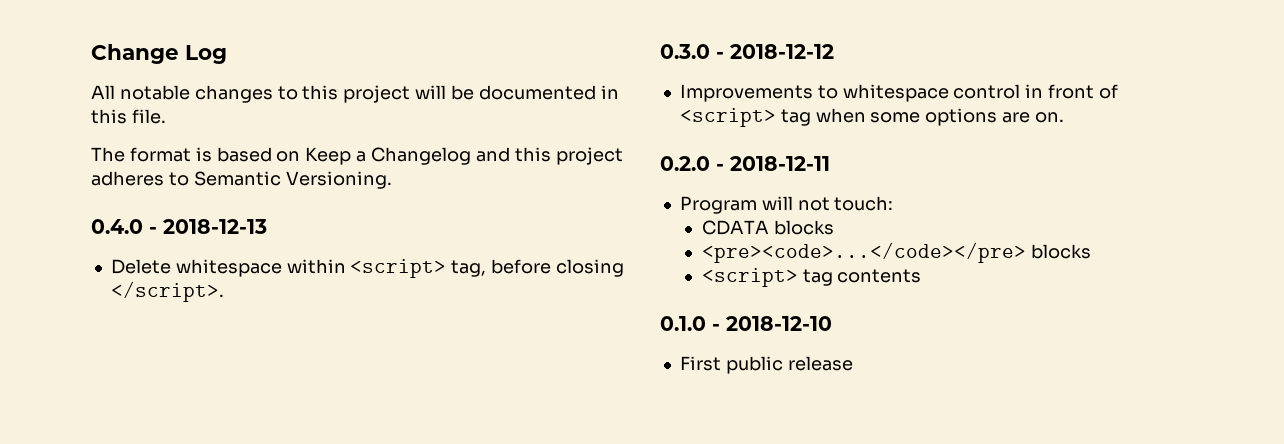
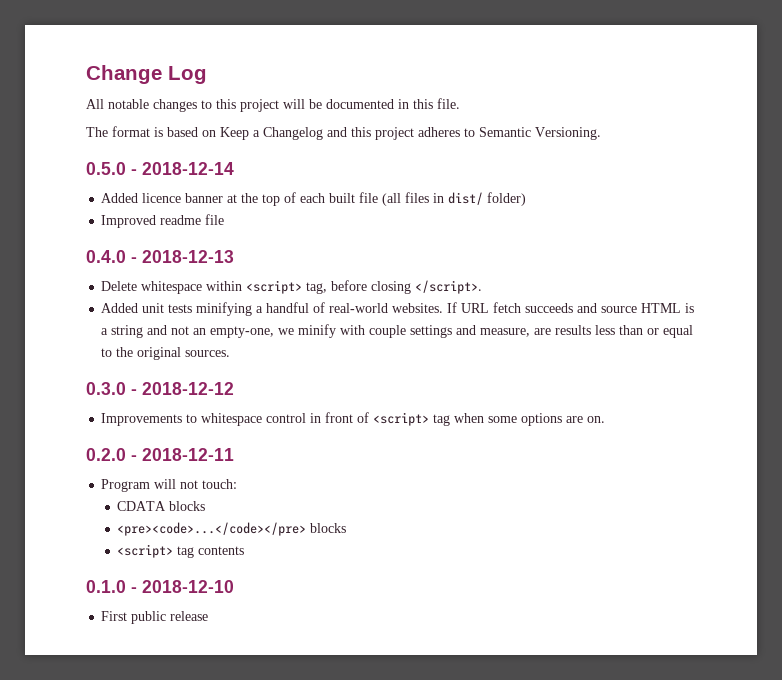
(392, 180) none -> [86,162,234,175] [101,192,527,206] [101,214,225,228] // 0.5.0 - 2018-12-14 // Added licence banner at the top of each built file (all files in dist/ folder) // Improved readme file
(224, 291) none -> [101,302,695,316] [101,324,694,338] [101,347,231,360] // Added unit tests minifying a handful of real-world websites. If URL fetch succeeds and source HTML is a string and not an empty-one, we minify with couple settings and measure, are results less than or equal to the original sources.

